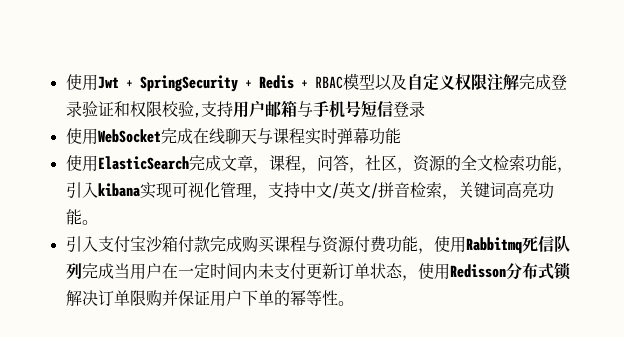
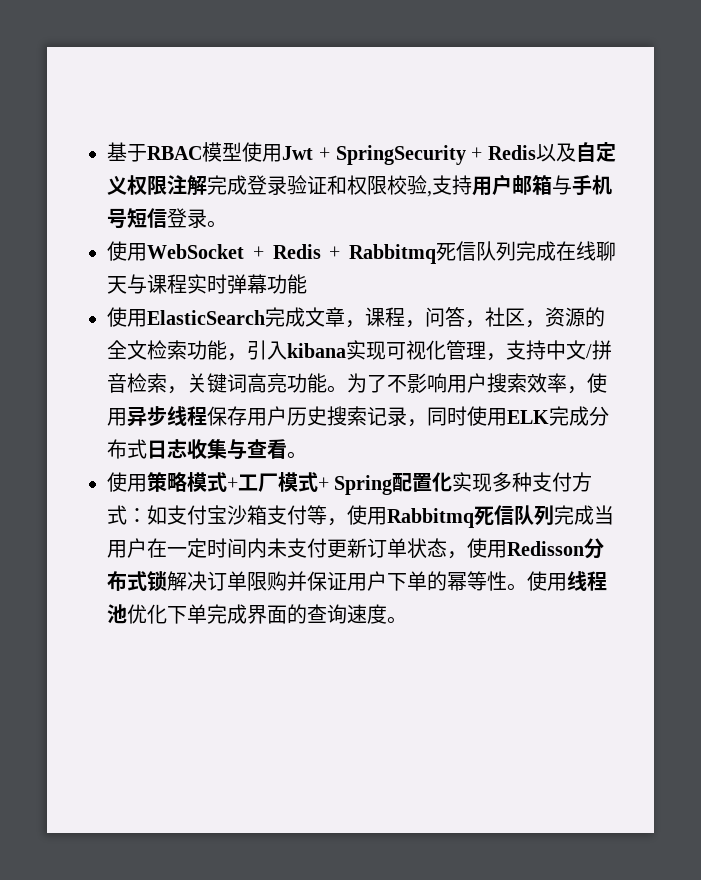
(65, 82) none -> [107,142,242,162] 基于RBAC模型
[300,73,375,90] + RBAC模型 -> (536, 152) none
(425, 109) none -> [207,220,227,228] 。
(161, 136) none -> [252,241,516,264] + Redis + Rabbitmq死信队列
[338,181,378,199] 英文/ -> (592, 351) none
[65,236,418,253] // 引入支付宝沙箱付款完成购买课程与资源付费功能 -> [347,373,607,394] [107,406,609,427] [107,439,307,460] [107,471,593,495] [107,505,327,525] 为了不影响用户搜索效率，使用异步线程保存用户历史搜索记录，同时使用ELK完成分布式日志收集与查看。 // 使用策略模式+工厂模式+ Spring配置化实现多种支付方式：如支付宝沙箱支付等
(354, 303) none -> [527,571,607,591] [107,604,407,624] 使用线程池优化下单完成界面的查询速度。

